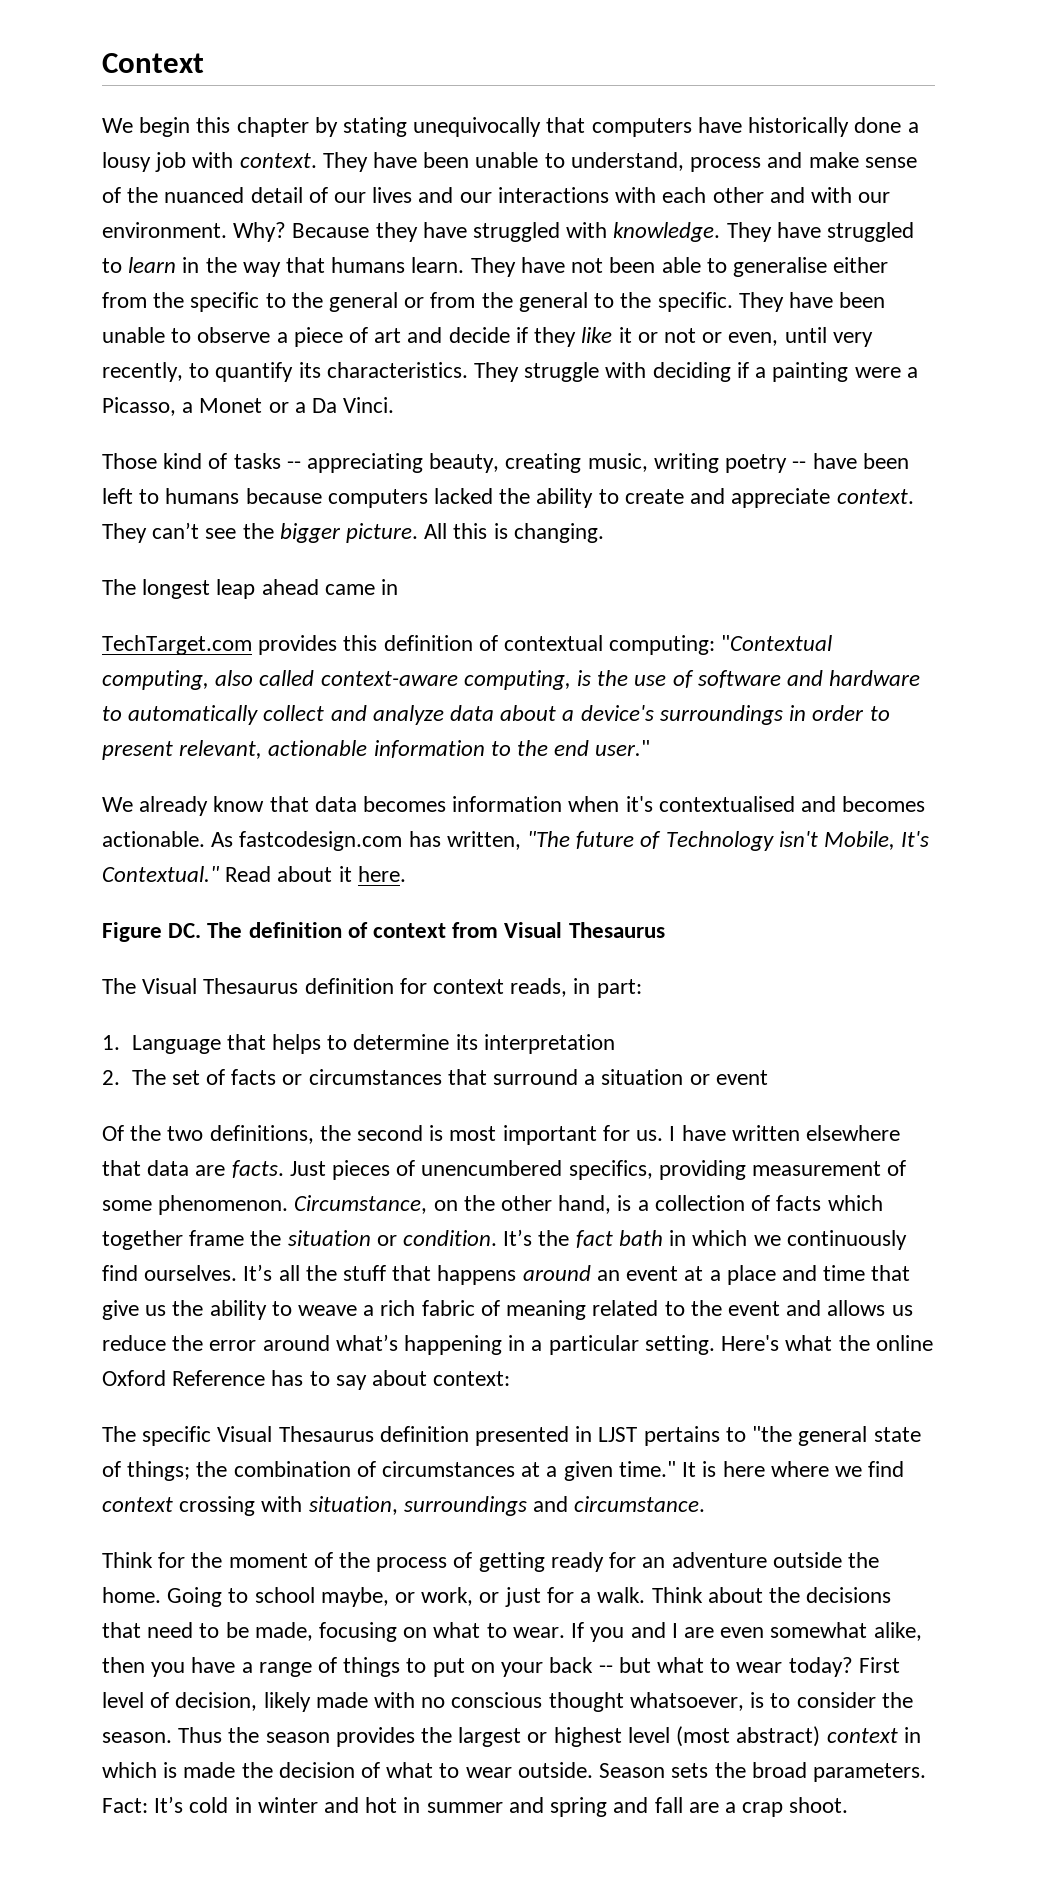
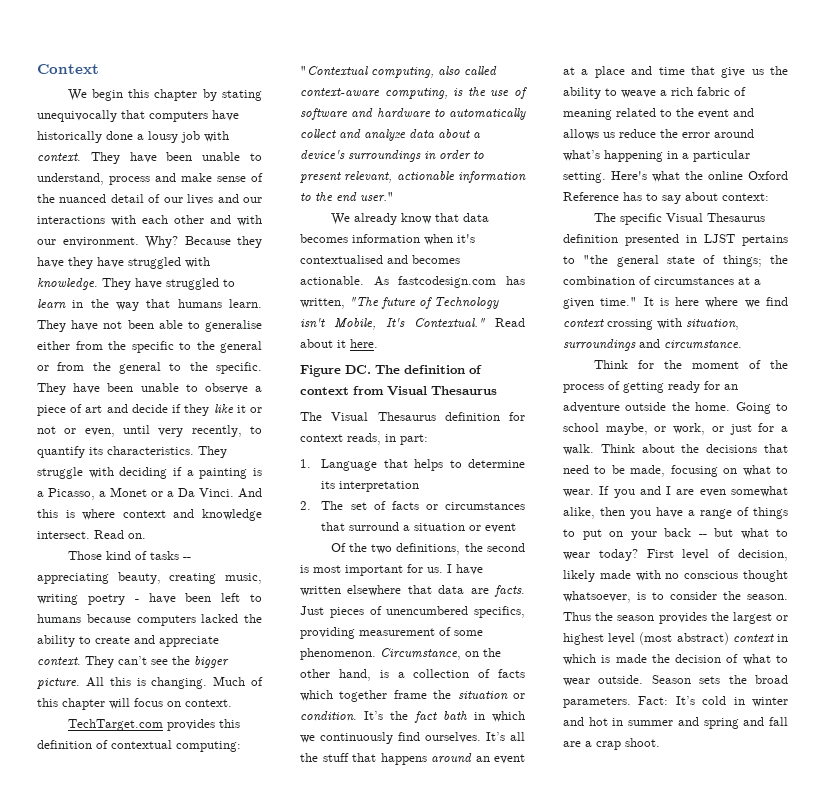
(467, 230) none -> [68,257,124,269] they have
[854,367,901,378] were -> [252,468,262,476] is
(395, 405) none -> [238,488,262,498] [37,509,262,521] [37,530,146,539] And this is where context and knowledge intersect. Read on.
[792,461,807,469] -- -> [134,599,139,602] -
[102,579,399,599] // The longest leap ahead came in -> [213,676,263,686] [37,698,232,710] Much of this chapter will focus on context.

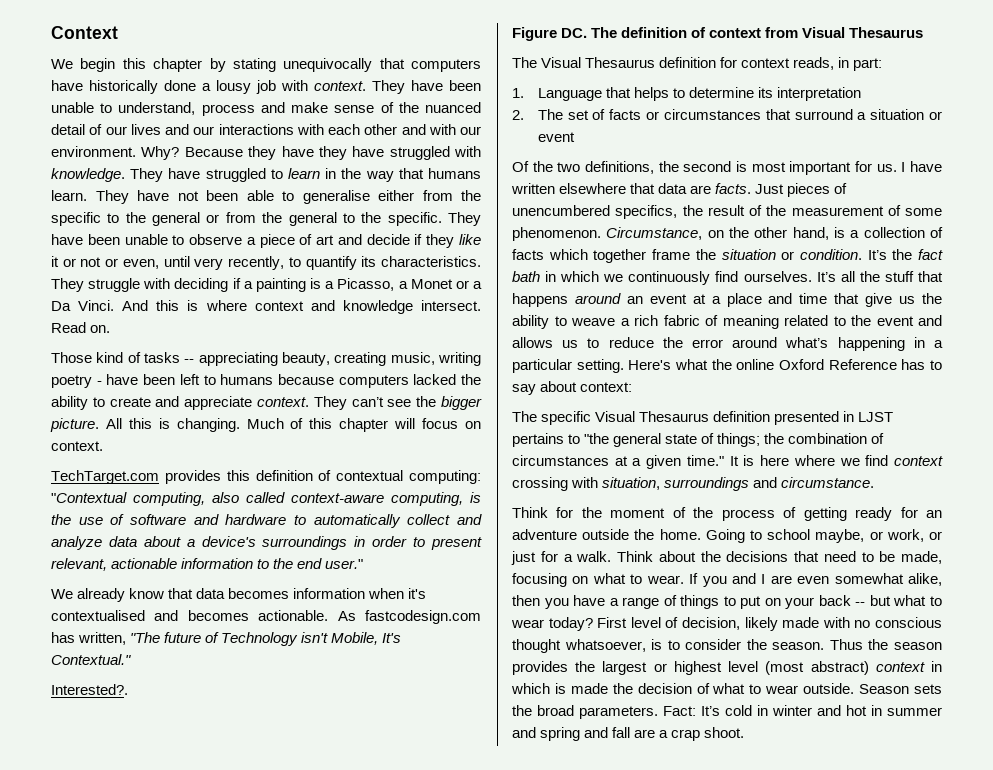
[495,318,525,327] [300,339,378,348] Read about it here. -> [51,684,128,695] // Interested?.
[300,627,355,639] providing -> [682,205,787,216] the result of the
(615, 135) none -> [587,338,600,348] to

